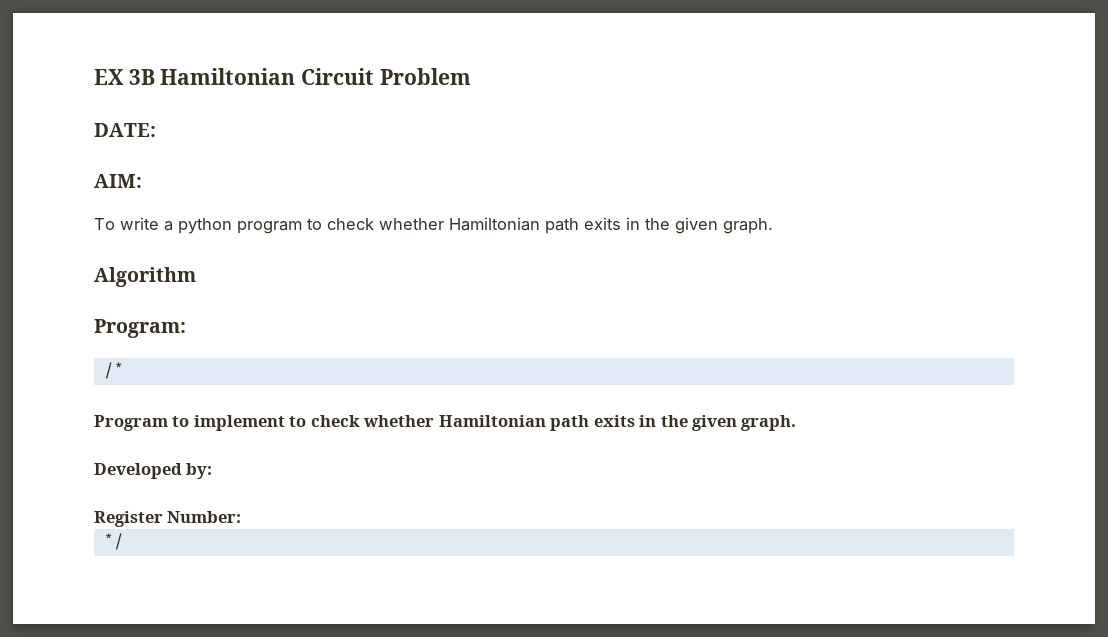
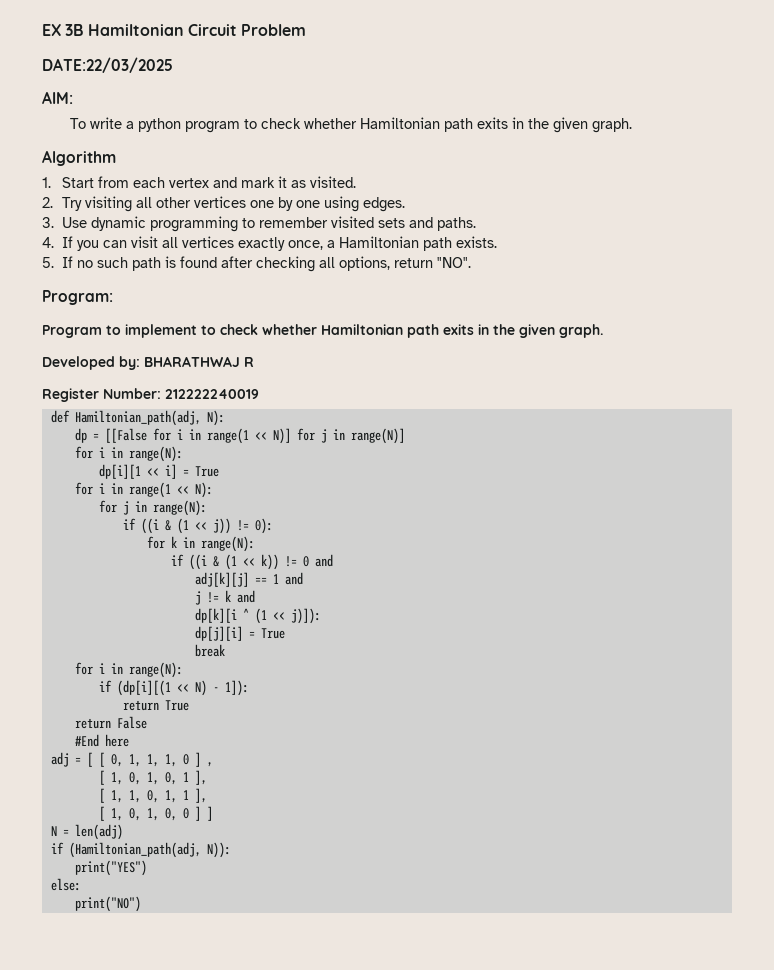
[94,123,156,137] DATE: -> [42,57,173,73] DATE:22/03/2025
(196, 277) none -> [42,176,356,188] [42,196,405,212] [42,216,476,232] [42,236,497,251] [42,256,471,272] // 1. Start from each vertex and mark it as visited. // 2. Try visiting all other vertices one by one using edges. // 3. Use dynamic programming to remember visited sets and paths. // 4. If you can visit all vertices exactly once, a Hamiltonian path exists. // 5. If no such path is found after checking all options, return "NO".
[103,362,124,379] // /* -> (113, 297) none
(213, 471) none -> [144,356,254,367] BHARATHWAJ R
[103,533,124,550] // */ -> [165,389,259,399] [50,410,225,426] [74,428,405,444] [74,446,183,462] [98,464,219,479] [74,482,213,498] [98,500,207,516] [122,518,273,534] [146,536,255,552] [170,554,333,570] [194,572,303,587] [194,590,255,605] [194,608,321,624] [194,626,285,641] [194,644,225,657] [74,662,183,678] [98,680,249,696] [122,700,189,711] [74,716,147,729] [74,734,129,747] [50,752,213,767] [98,770,207,785] [98,788,207,803] [98,806,213,821] [50,824,123,840] [50,842,231,858] [74,860,147,876] [50,878,81,891] [74,896,141,912] 212222240019 // def Hamiltonian_path(adj, N): // dp = [[False for i in range(1 << N)] for j in range(N)] // for i in range(N): // dp[i][1 << i] = True // for i in range(1 << N): // for j in range(N): // if ((i & (1 << j)) != 0): // for k in range(N): // if ((i & (1 << k)) != 0 and // adj[k][j] == 1 and // j != k and // dp[k][i ^ (1 << j)]): // dp[j][i] = True // break // for i in range(N): // if (dp[i][(1 << N) - 1]): // return True // return False // #End here // adj = [ [ 0, 1, 1, 1, 0 ] , // [ 1, 0, 1, 0, 1 ], // [ 1, 1, 0, 1, 1 ], // [ 1, 0, 1, 0, 0 ] ] // N = len(adj) // if (Hamiltonian_path(adj, N)): // print("YES") // else: // print("NO")

